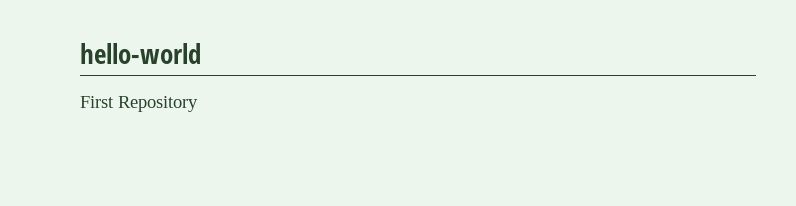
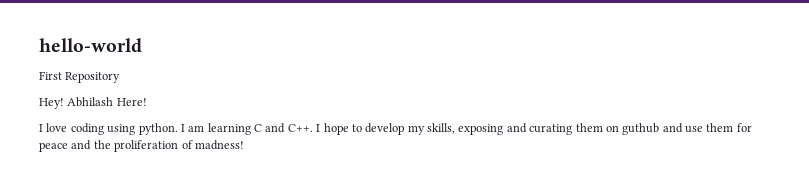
(198, 104) none -> [39,97,147,109] [39,123,752,135] [39,140,244,152] // Hey! Abhilash Here! // I love coding using python. I am learning C and C++. I hope to develop my skills, exposing and curating them on guthub and use them for peace and the proliferation of madness!

